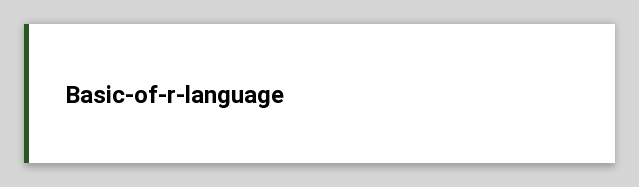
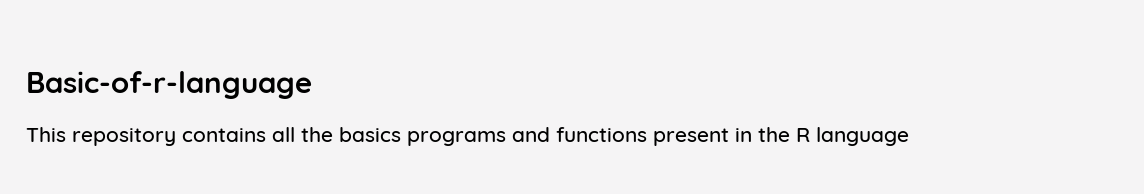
(284, 96) none -> [26,127,909,146] // This repository contains all the basics programs and functions present in the R language

